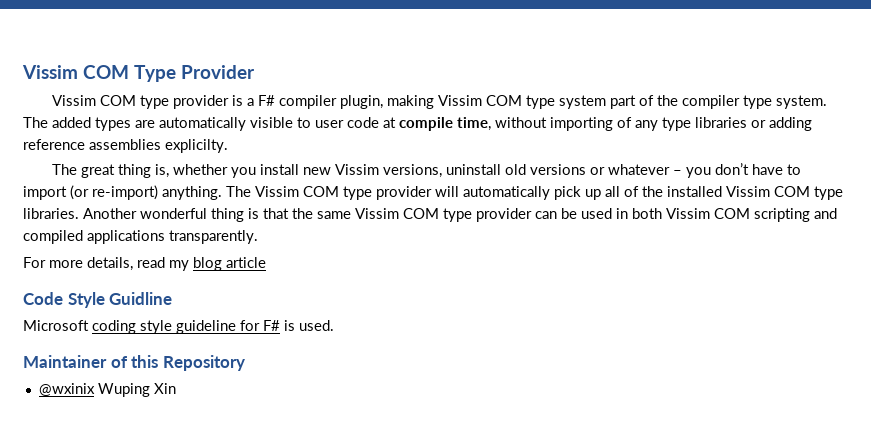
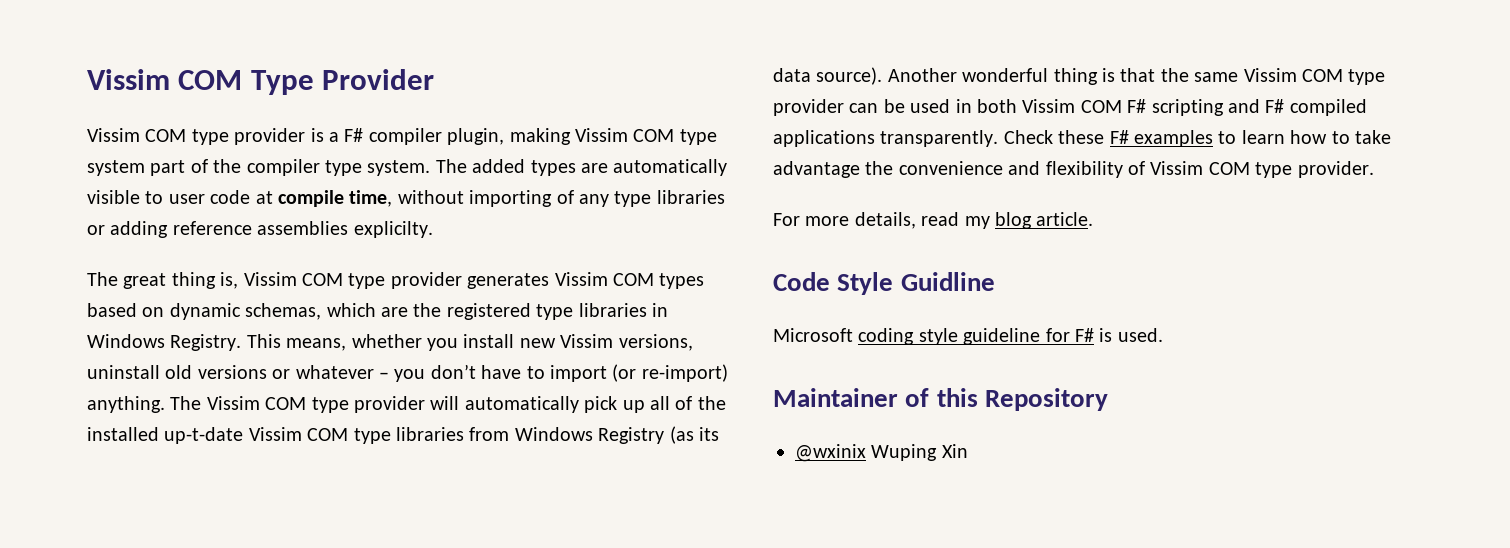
(170, 171) none -> [243,272,705,289] [87,303,668,320] [87,334,347,351] Vissim COM type provider generates Vissim COM types based on dynamic schemas, which are the registered type libraries in Windows Registry. This means,
[726,186,843,200] [23,208,79,219] Vissim COM type libraries. -> [164,426,719,444] [773,67,883,85] up-t-date Vissim COM type libraries from Windows Registry (as its data source).
(750, 213) none -> [1127,99,1147,113] F#
(837, 213) none -> [1265,99,1285,113] F#
(258, 237) none -> [1003,130,1391,147] [773,161,1374,178] Check these F# examples to learn how to take advantage the convenience and flexibility of Vissim COM type provider.
[226,257,266,268] article -> [1036,212,1094,226] article.

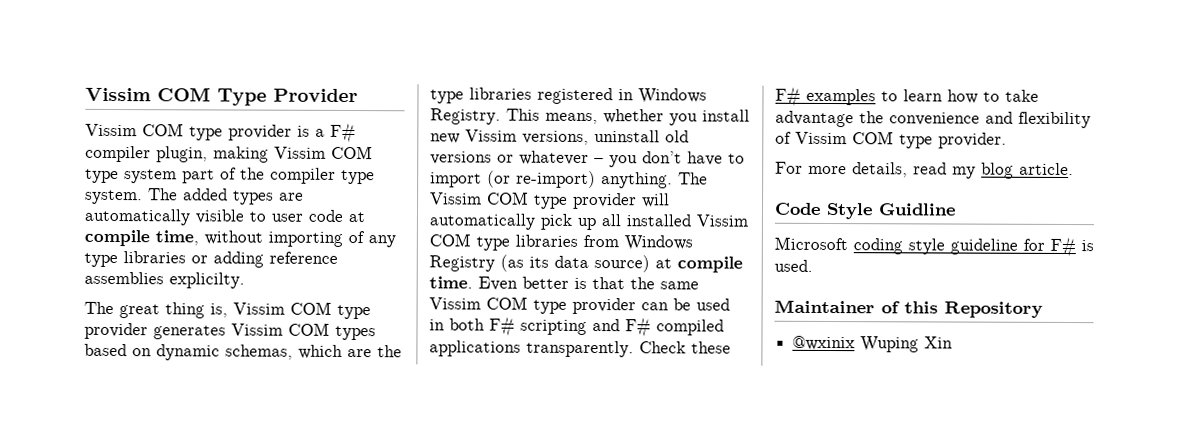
[446,303,647,320] registered type libraries -> [430,87,613,105] type libraries registered
[675,396,726,410] [87,427,244,444] of the installed up-t-date -> [626,214,691,227] installed
[816,67,1098,85] source). Another wonderful thing -> [594,255,743,273] [429,276,569,291] source) at compile time. Even better
[1022,99,1122,113] Vissim COM -> (485, 324) none

